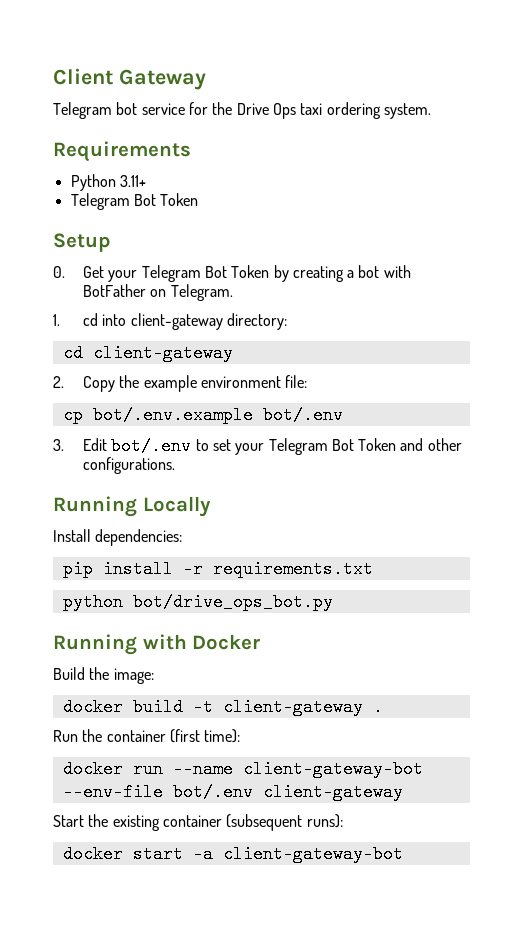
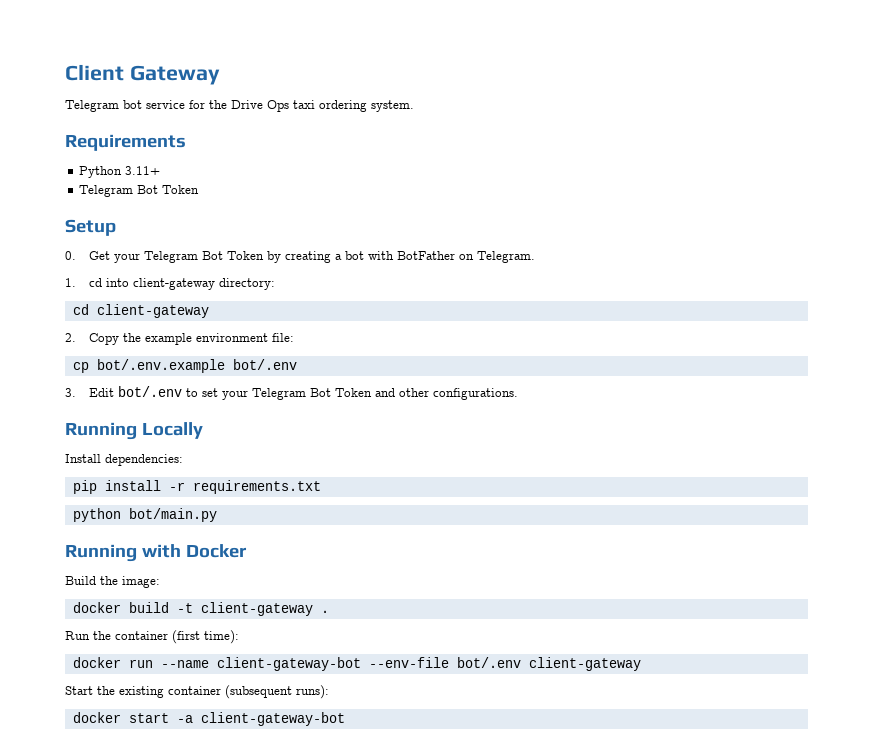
[132,593,333,611] bot/drive_ops_bot.py -> [128,508,217,522] bot/main.py

